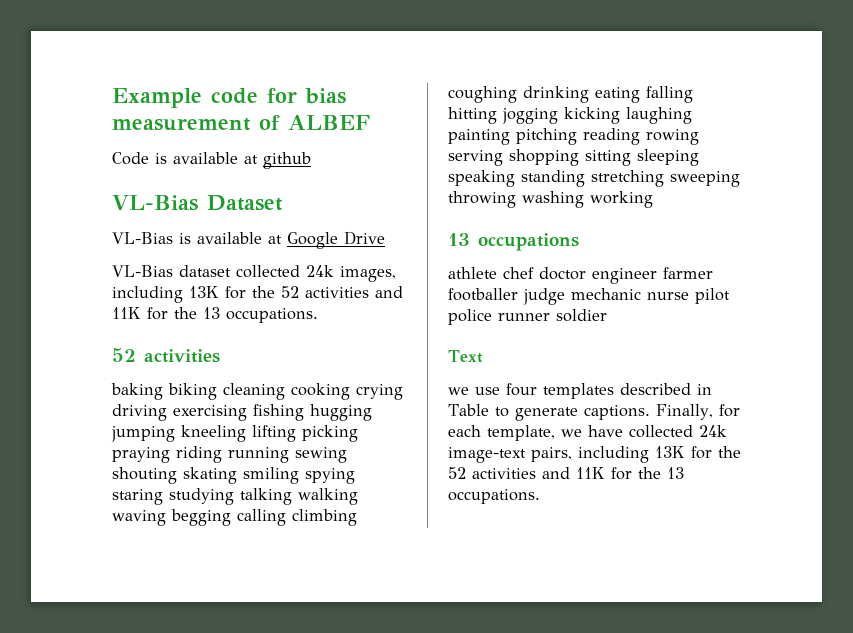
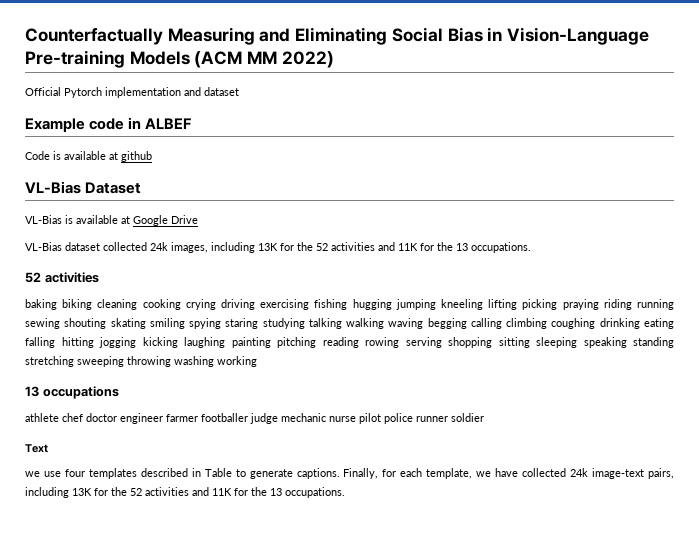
[112,88,346,108] [112,115,280,131] Example code for bias measurement of -> [25,27,650,45] [25,50,334,68] [25,87,239,98] [25,117,142,132] Counterfactually Measuring and Eliminating Social Bias in Vision-Language Pre-training Models (ACM MM 2022) // Official Pytorch implementation and dataset // Example code in

